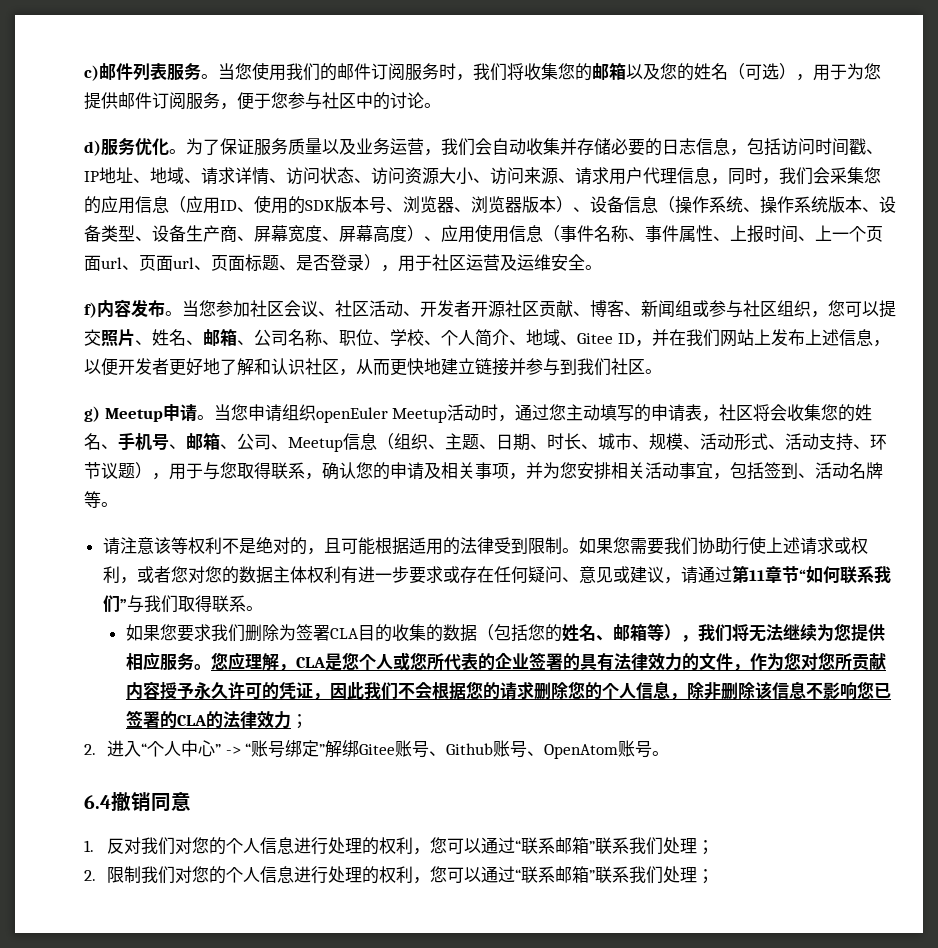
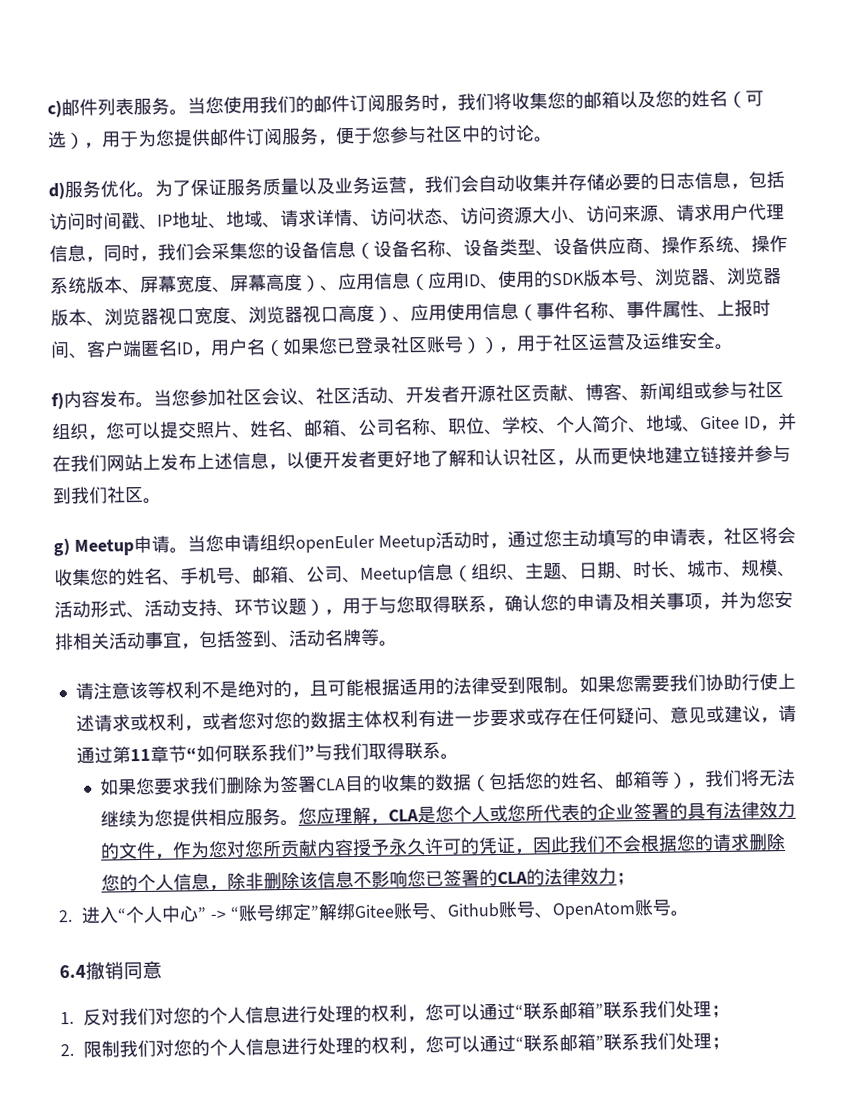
(101, 205) none -> [283,234,788,259] [50,273,339,295] 设备信息（设备名称、设备类型、设备供应商、操作系统、操作系统版本、屏幕宽度、屏幕高度）、
[556,196,896,214] [84,225,373,242] ）、设备信息（操作系统、操作系统版本、设备类型、设备生产商、屏幕宽度、屏幕 -> [86,305,339,327] 、浏览器视口宽度、浏览器视口
[815,225,883,242] [84,254,364,272] 上一个页面url、页面url、页面标题、是否登录 -> [86,335,482,358] 客户端匿名ID，用户名（如果您已登录社区账号）

